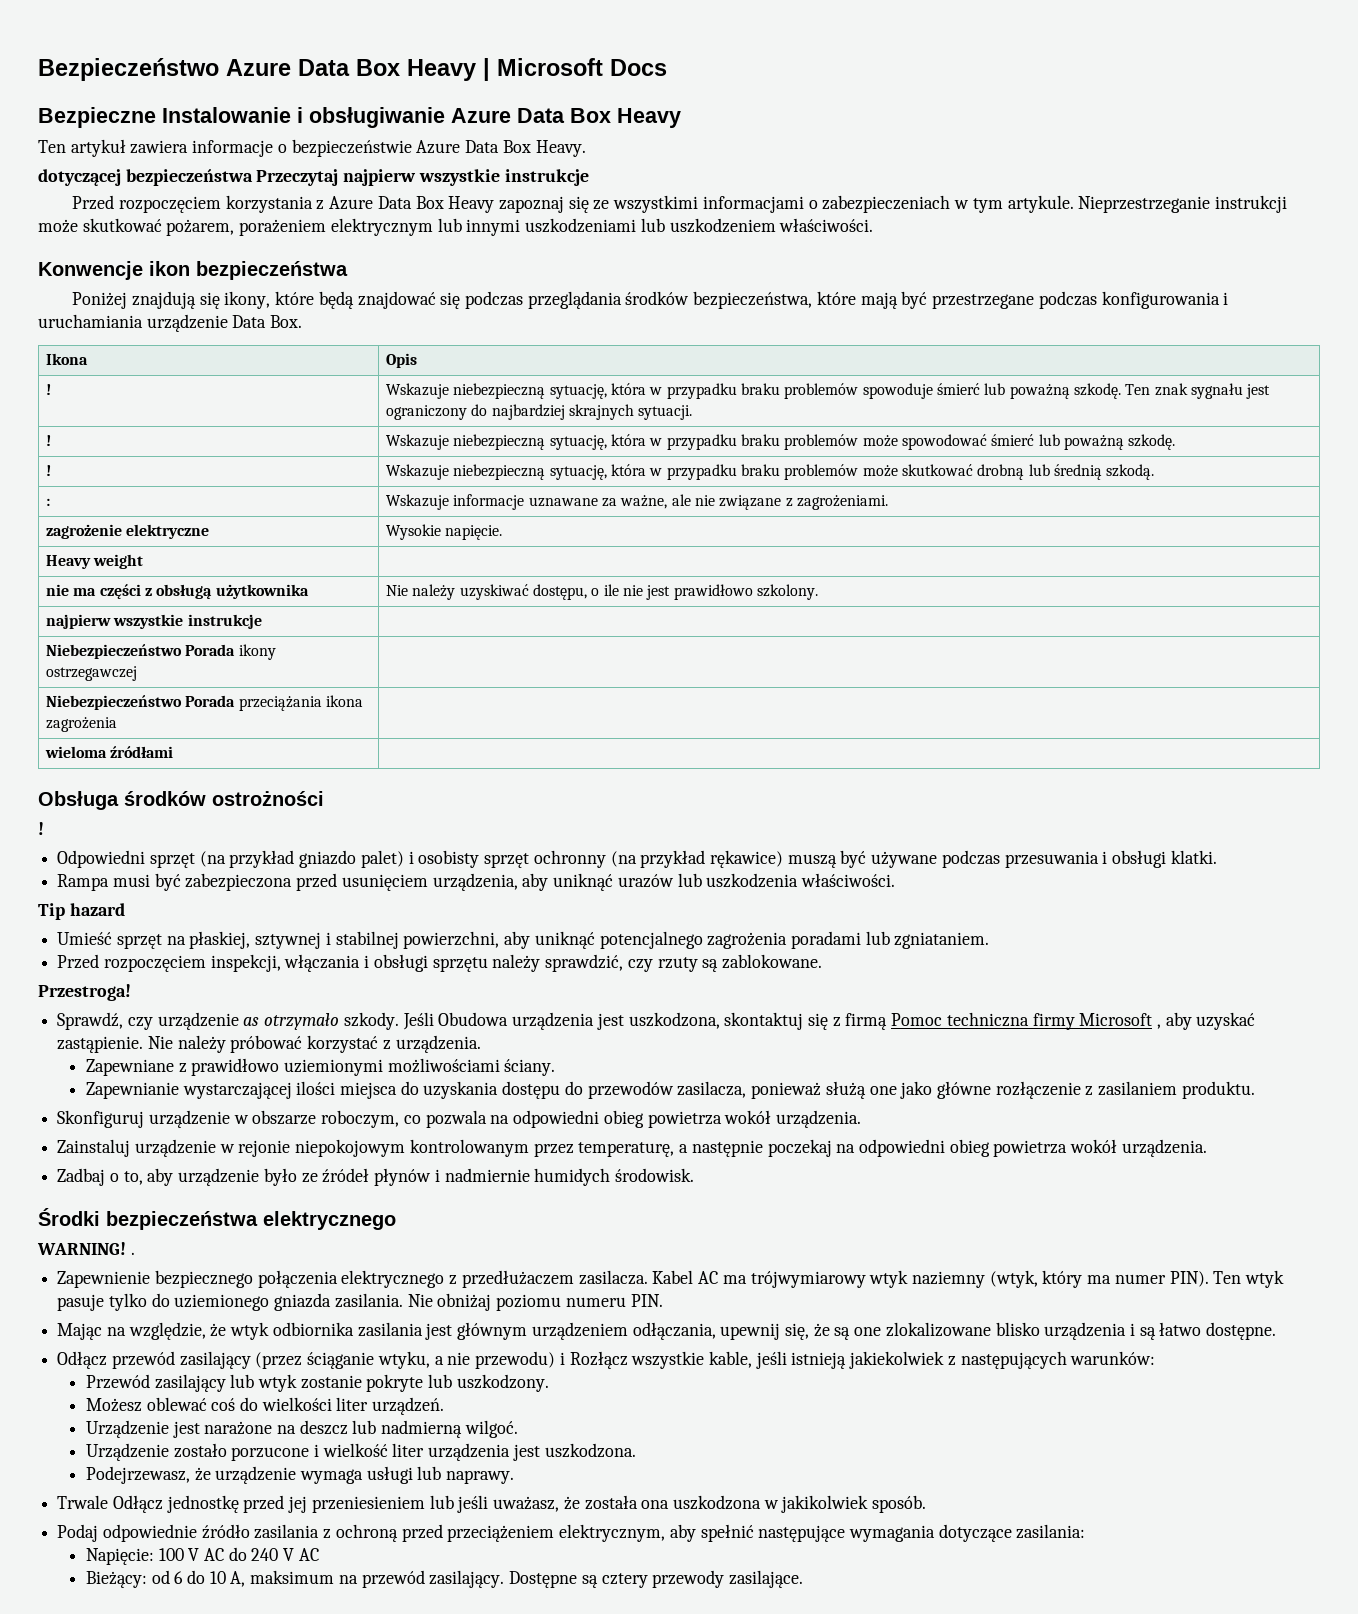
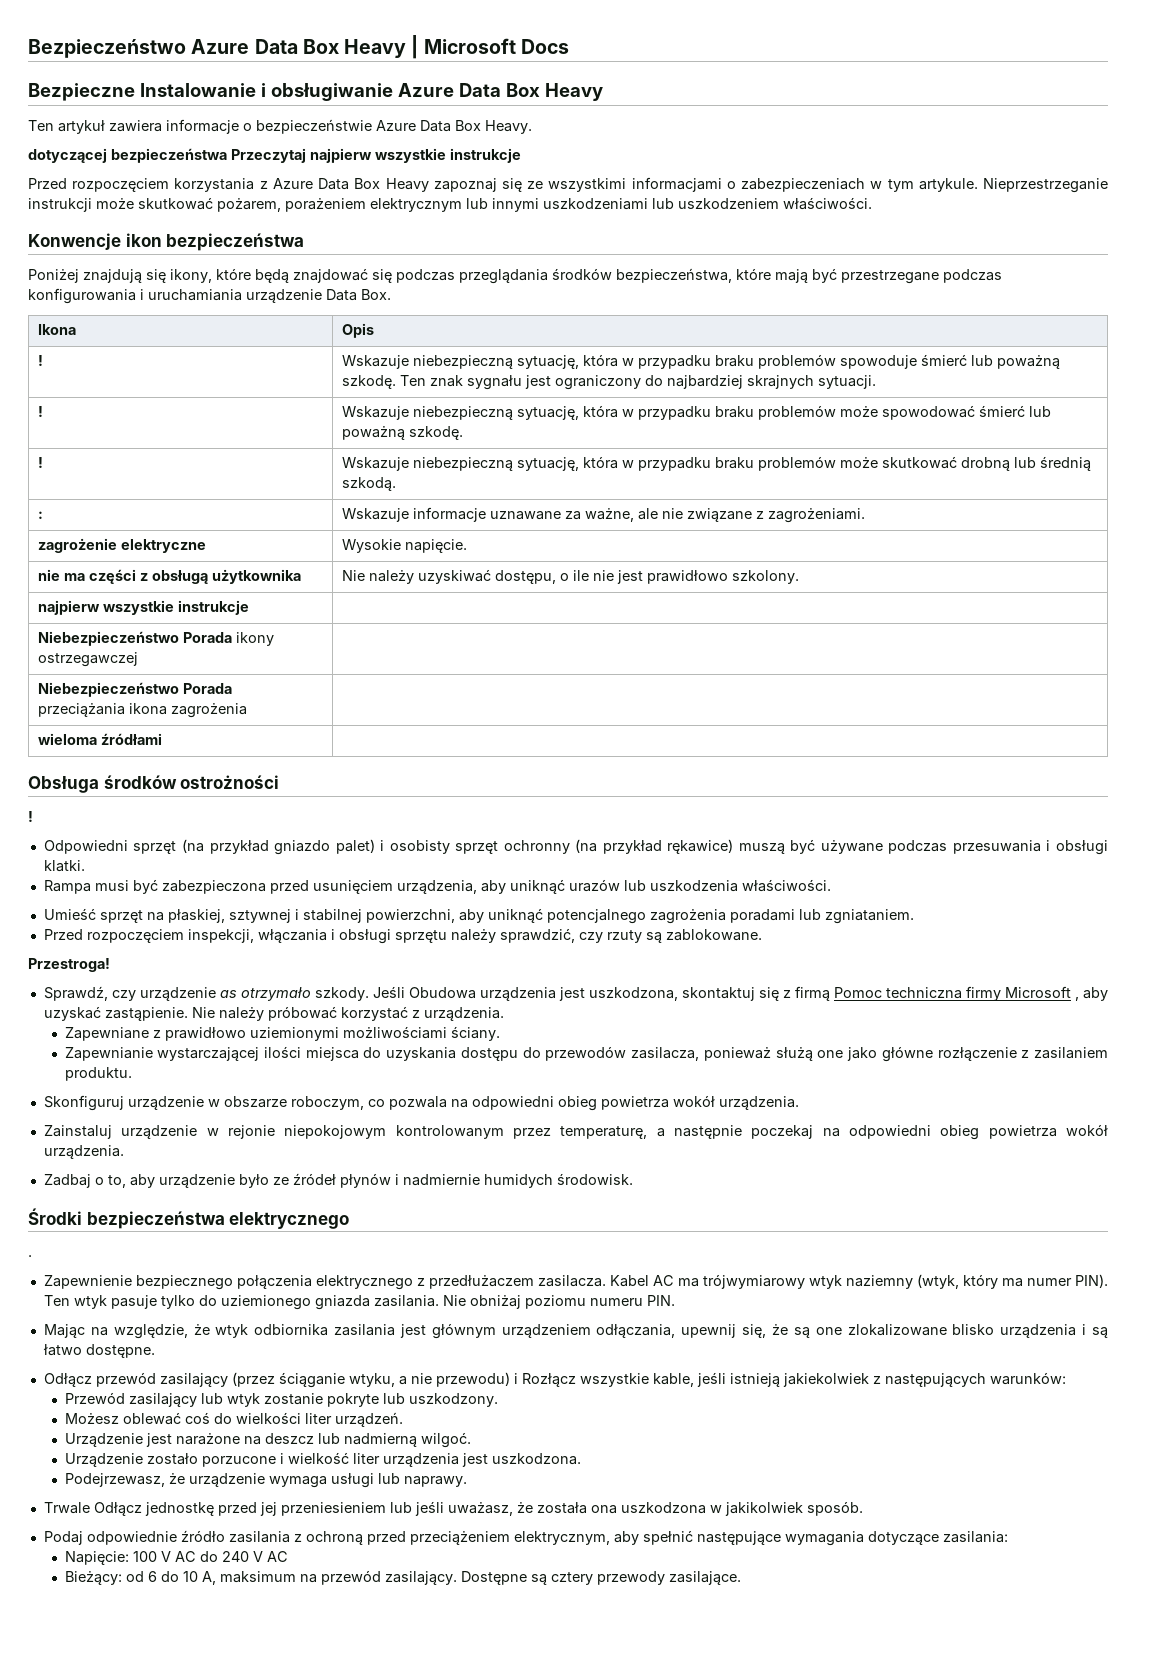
[46,554,144,569] // Heavy weight | -> (468, 546) none
[38,903,125,920] // Tip hazard -> (831, 885) none
[37,1242,126,1255] WARNING! -> (350, 1220) none

